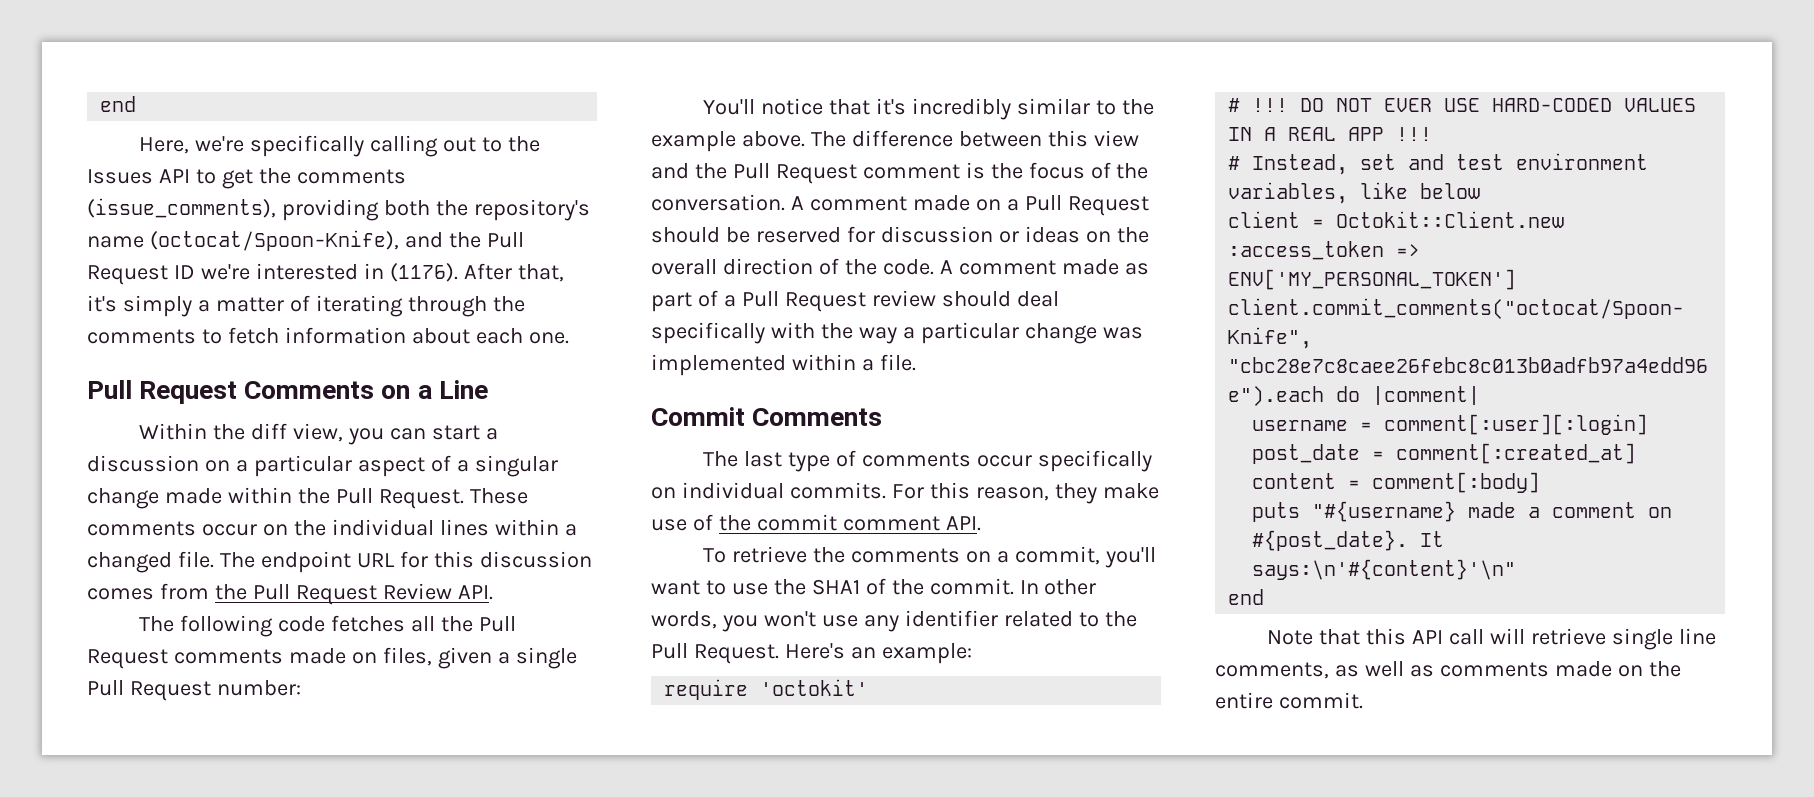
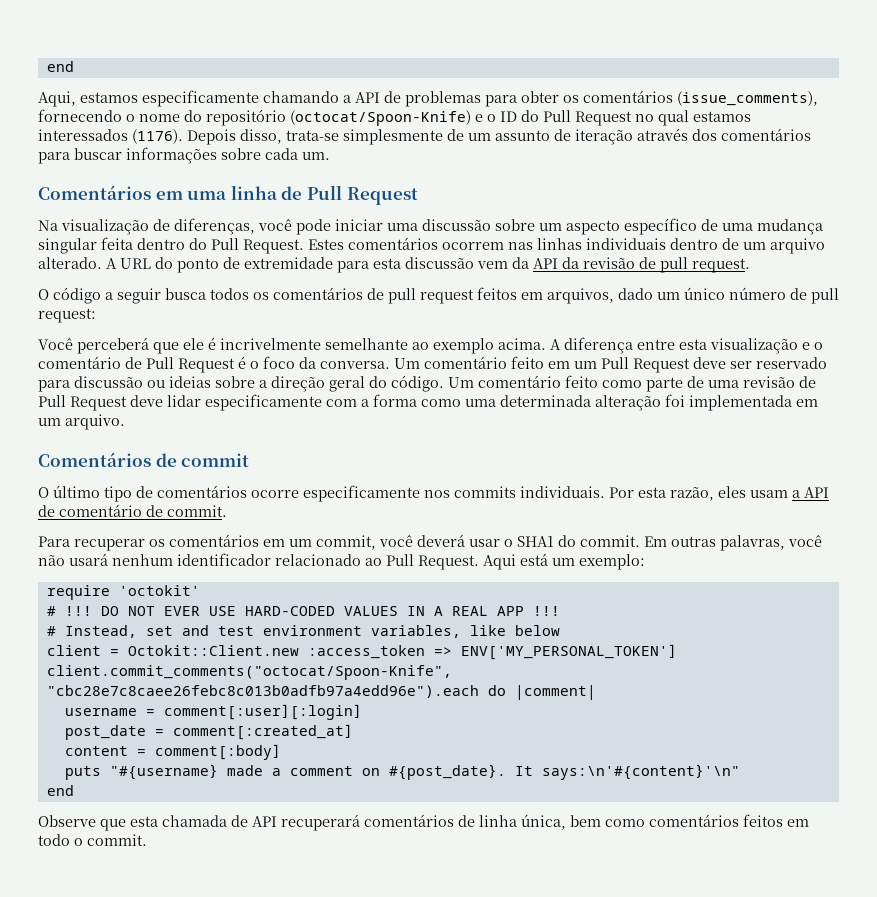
[100,96,137,112] [139,135,540,157] [87,168,406,189] [87,198,590,221] [87,230,524,251] [87,263,564,285] [87,295,525,317] [87,327,569,344] [87,380,488,404] [139,423,498,445] [87,455,558,477] [87,487,528,509] [87,519,577,536] [87,551,592,573] [87,583,493,605] [139,615,516,637] [87,647,577,669] [87,680,301,701] [703,98,1154,120] [651,130,1139,152] [651,162,1149,184] [651,194,1149,216] [651,226,1149,243] [651,258,1149,275] [651,290,1059,312] [651,322,1143,344] [651,354,916,376] [651,407,883,426] [703,450,1152,472] [651,482,1159,504] [651,514,981,531] [703,546,1156,568] [651,578,1097,595] [651,610,1137,632] [651,643,972,664] end // Here, we're specifically calling out to the Issues API to get the comments (issue_comments), providing both the repository's name (octocat/Spoon-Knife), and the Pull Request ID we're interested in (1176). After that, it's simply a matter of iterating through the comments to fetch information about each one. // Pull Request Comments on a Line // Within the diff view, you can start a discussion on a particular aspect of a singular change made within the Pull Request. These comments occur on the individual lines within a changed file. The endpoint URL for this discussion comes from the Pull Request Review API. // The following code fetches all the Pull Request comments made on files, given a single Pull Request number: // You'll notice that it's incredibly similar to the example above. The difference between this view and the Pull Request comment is the focus of the conversation. A comment made on a Pull Request should be reserved for discussion or ideas on the overall direction of the code. A comment made as part of a Pull Request review should deal specifically with the way a particular change was implemented within a file. // Commit Comments // The last type of comments occur specifically on individual commits. For this reason, they make use of the commit comment API. // To retrieve the comments on a commit, you'll want to use the SHA1 of the commit. In other words, you won't use any identifier related to the Pull Request. Here's an example: -> [46,61,74,72] [38,90,818,107] [38,109,751,126] [38,128,811,145] [38,147,330,164] [38,185,418,205] [38,218,823,235] [38,237,825,254] [38,257,750,273] [38,287,839,304] [38,308,96,323] [38,337,823,354] [38,356,827,373] [38,375,816,392] [38,394,818,411] [38,414,125,430] [38,452,250,467] [38,485,829,502] [38,504,227,517] [38,534,822,551] [38,553,645,570] end // Aqui, estamos especificamente chamando a API de problemas para obter os comentários (issue_comments), fornecendo o nome do repositório (octocat/Spoon-Knife) e o ID do Pull Request no qual estamos interessados (1176). Depois disso, trata-se simplesmente de um assunto de iteração através dos comentários para buscar informações sobre cada um. // Comentários em uma linha de Pull Request // Na visualização de diferenças, você pode iniciar uma discussão sobre um aspecto específico de uma mudança singular feita dentro do Pull Request. Estes comentários ocorrem nas linhas individuais dentro de um arquivo alterado. A URL do ponto de extremidade para esta discussão vem da API da revisão de pull request. // O código a seguir busca todos os comentários de pull request feitos em arquivos, dado um único número de pull request: // Você perceberá que ele é incrivelmente semelhante ao exemplo acima. A diferença entre esta visualização e o comentário de Pull Request é o foco da conversa. Um comentário feito em um Pull Request deve ser reservado para discussão ou ideias sobre a direção geral do código. Um comentário feito como parte de uma revisão de Pull Request deve lidar especificamente com a forma como uma determinada alteração foi implementada em um arquivo. // Comentários de commit // O último tipo de comentários ocorre especificamente nos commits individuais. Por esta razão, eles usam a API de comentário de commit. // Para recuperar os comentários em um commit, você deverá usar o SHA1 do commit. Em outras palavras, você não usará nenhum identificador relacionado ao Pull Request. Aqui está um exemplo:
[1267,628,1716,650] [1215,661,1681,679] [1215,692,1273,709] Note that this API call will retrieve single line comments, as well as comments made on the entire -> [38,814,809,831] [38,834,83,846] Observe que esta chamada de API recuperará comentários de linha única, bem como comentários feitos em todo o

